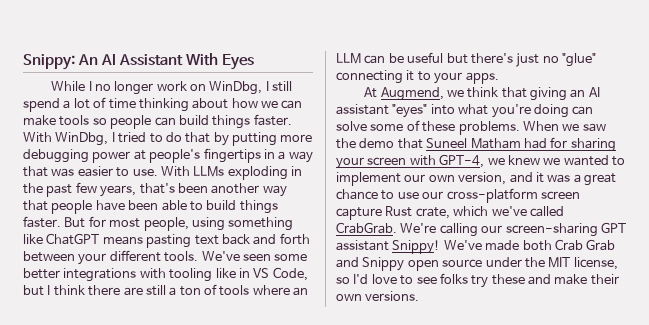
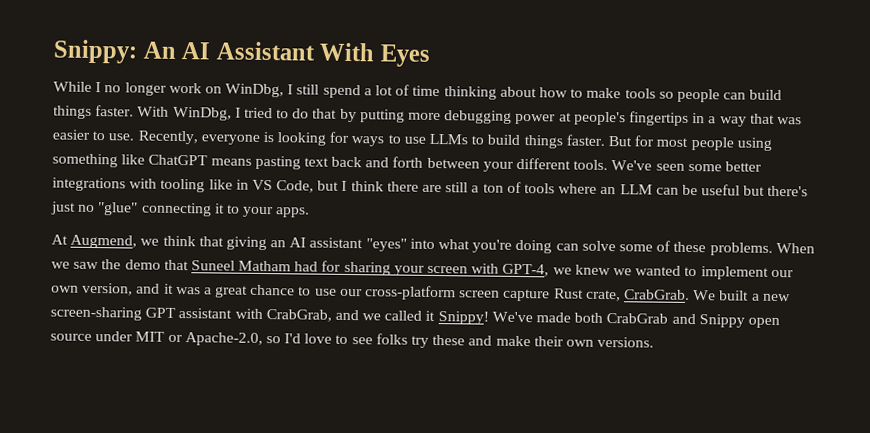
[261,100,303,109] we can -> [570,88,584,98] to
[160,166,302,180] [23,182,287,197] [23,200,187,214] With LLMs exploding in the past few years, that's been another way that people have been able -> [137,130,469,147] Recently, everyone is looking for ways to use LLMs
[143,217,189,231] people, -> [690,136,734,151] people
[453,206,564,217] [336,222,626,237] [336,240,389,251] which we've called CrabGrab. We're calling our screen-sharing GPT assistant -> [623,289,791,302] [50,306,436,322] CrabGrab. We built a new screen-sharing GPT assistant with CrabGrab, and we called it
[554,239,616,251] Crab Grab -> [606,313,669,324] CrabGrab
[524,257,618,270] the MIT license, -> [135,331,263,346] MIT or Apache-2.0,

